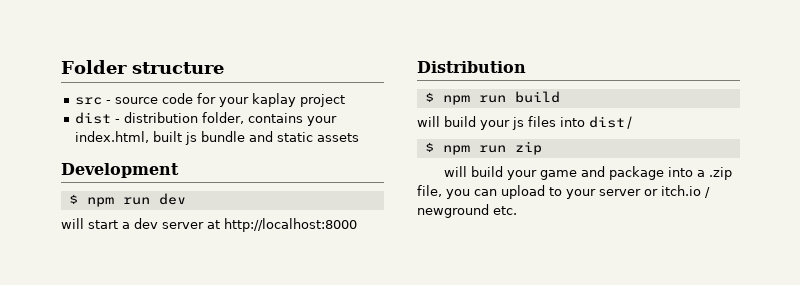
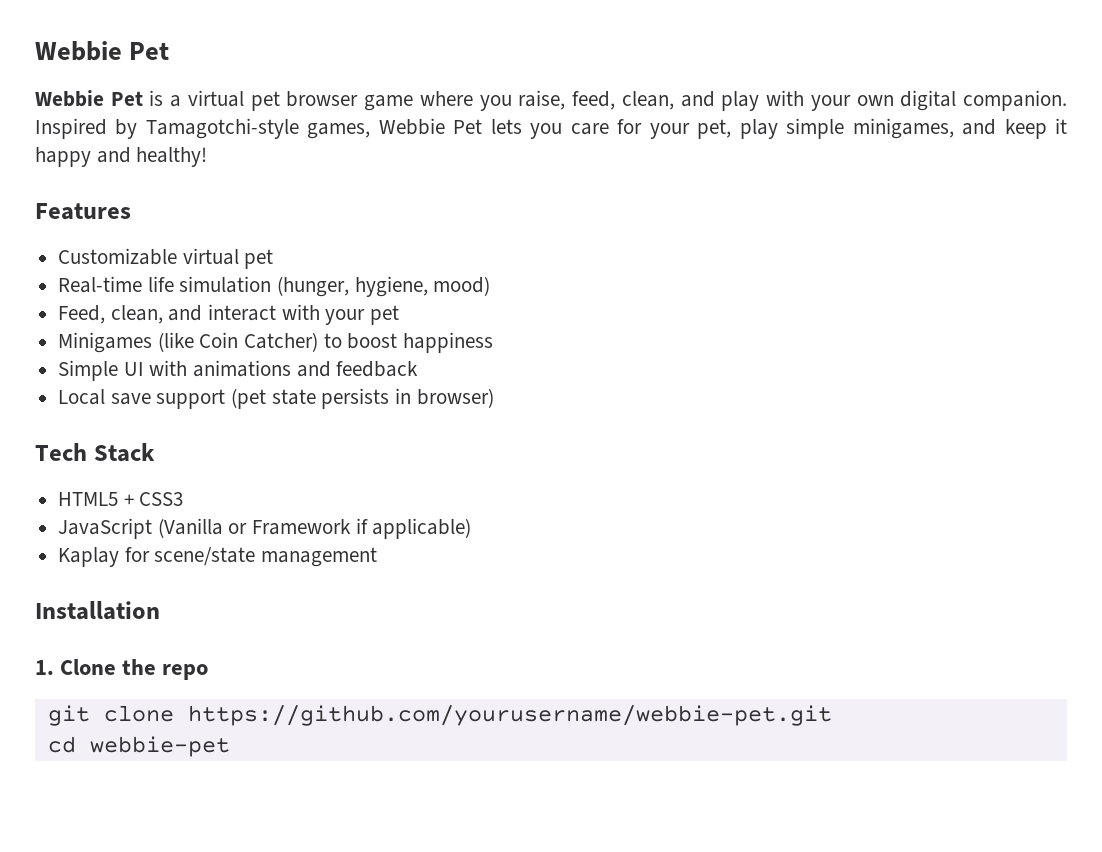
[61,60,224,74] [74,93,345,107] [74,112,337,126] [74,131,359,145] [61,163,179,178] [68,193,186,207] [61,218,357,232] [417,61,526,73] [424,91,560,105] [417,116,634,130] [424,141,542,155] [443,166,732,180] [417,185,710,199] [417,204,517,218] Folder structure // src - source code for your kaplay project // dist - distribution folder, contains your index.html, built js bundle and static assets // Development // $ npm run dev // will start a dev server at http://localhost:8000 // Distribution // $ npm run build // will build your js files into dist/ // $ npm run zip // will build your game and package into a .zip file, you can upload to your server or itch.io / newground etc. -> [35,41,170,61] [35,90,1067,111] [35,118,1068,139] [35,147,208,167] [35,203,131,220] [58,248,274,269] [58,276,491,297] [58,304,400,325] [58,332,494,353] [58,360,419,381] [58,388,494,409] [35,443,155,462] [58,492,184,506] [58,518,472,539] [58,547,378,567] [35,601,160,620] [35,659,209,680] [47,705,832,726] [47,736,230,757] Webbie Pet // Webbie Pet is a virtual pet browser game where you raise, feed, clean, and play with your own digital companion. Inspired by Tamagotchi-style games, Webbie Pet lets you care for your pet, play simple minigames, and keep it happy and healthy! // Features // Customizable virtual pet // Real-time life simulation (hunger, hygiene, mood) // Feed, clean, and interact with your pet // Minigames (like Coin Catcher) to boost happiness // Simple UI with animations and feedback // Local save support (pet state persists in browser) // Tech Stack // HTML5 + CSS3 // JavaScript (Vanilla or Framework if applicable) // Kaplay for scene/state management // Installation // 1. Clone the repo // git clone https://github.com/yourusername/webbie-pet.git // cd webbie-pet

